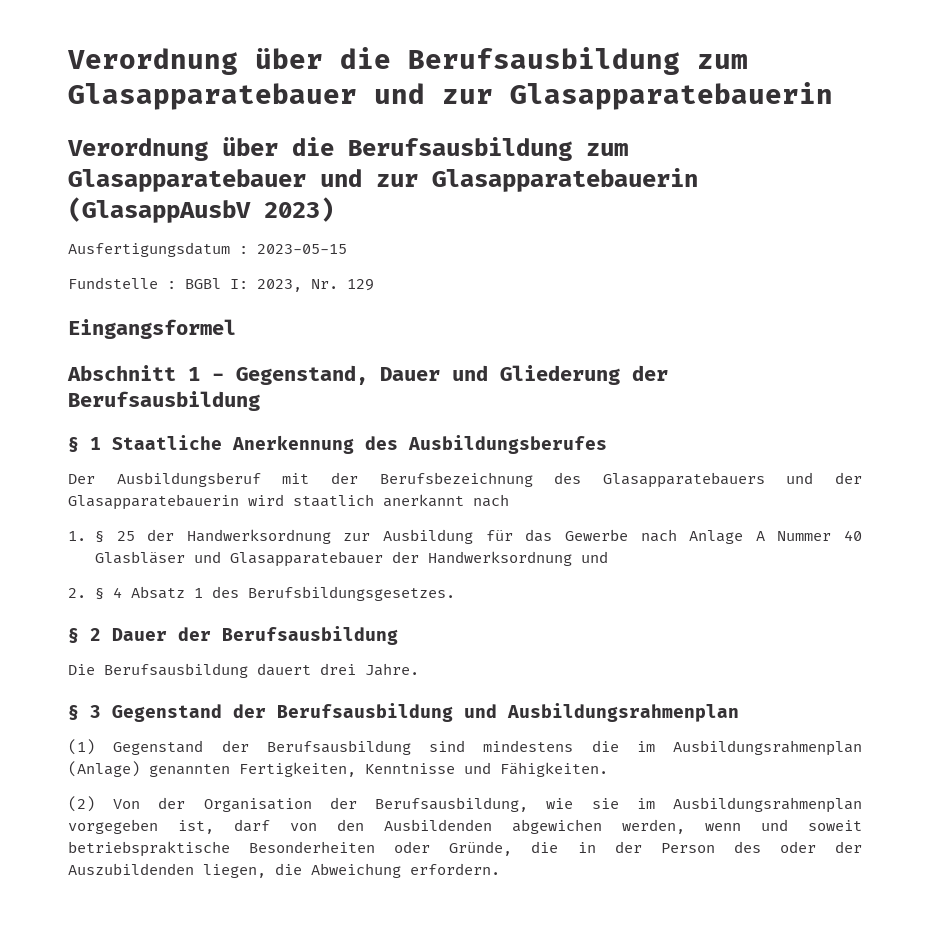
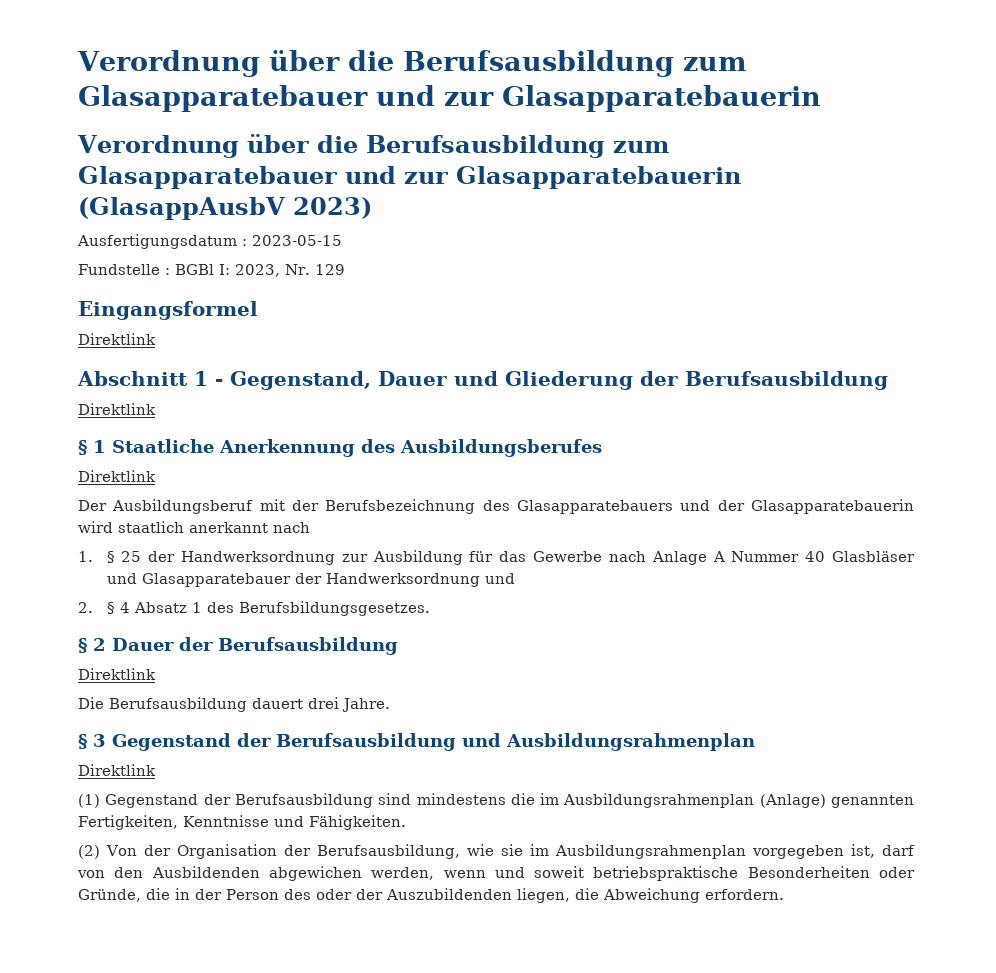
(236, 329) none -> [78,333,156,345] // Direktlink
(260, 401) none -> [78,403,156,415] // Direktlink
(607, 444) none -> [78,470,156,482] // Direktlink
(398, 635) none -> [78,668,156,680] // Direktlink
(739, 712) none -> [78,764,156,776] // Direktlink

